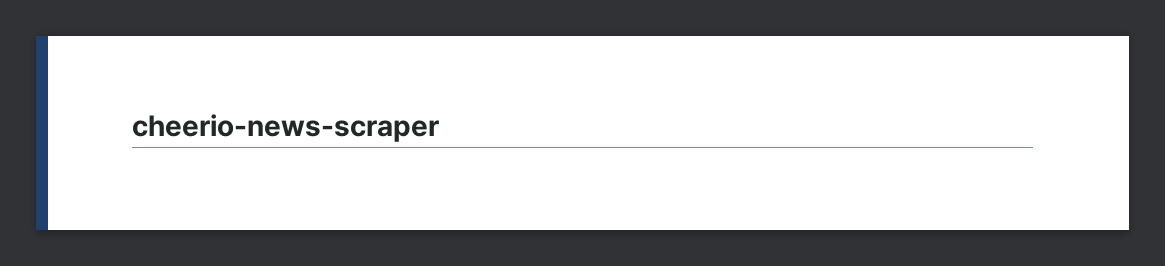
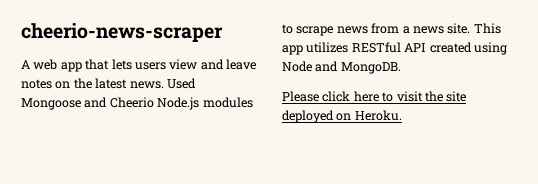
(439, 128) none -> [21,59,256,72] [21,78,196,89] [21,97,253,110] [282,23,501,36] [282,42,507,55] [282,61,401,74] [282,91,467,102] [282,110,402,123] // A web app that lets users view and leave notes on the latest news. Used Mongoose and Cheerio Node.js modules to scrape news from a news site. This app utilizes RESTful API created using Node and MongoDB. // Please click here to visit the site deployed on Heroku.

